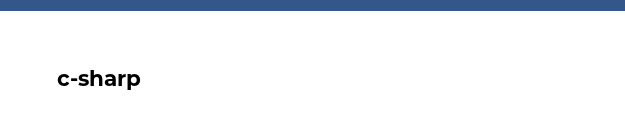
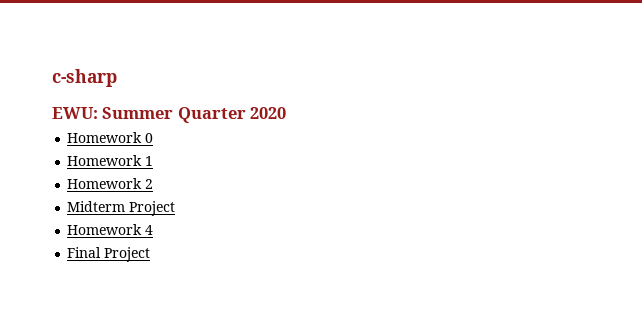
(141, 80) none -> [52,107,287,123] [67,132,154,143] [67,155,154,166] [67,178,154,189] [67,201,176,216] [67,224,154,235] [67,247,151,262] // EWU: Summer Quarter 2020 // Homework 0 // Homework 1 // Homework 2 // Midterm Project // Homework 4 // Final Project

